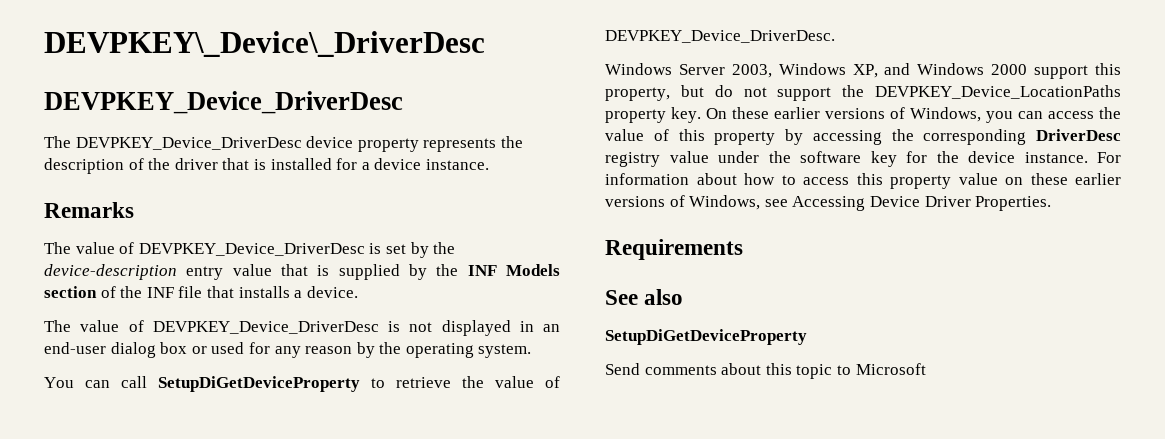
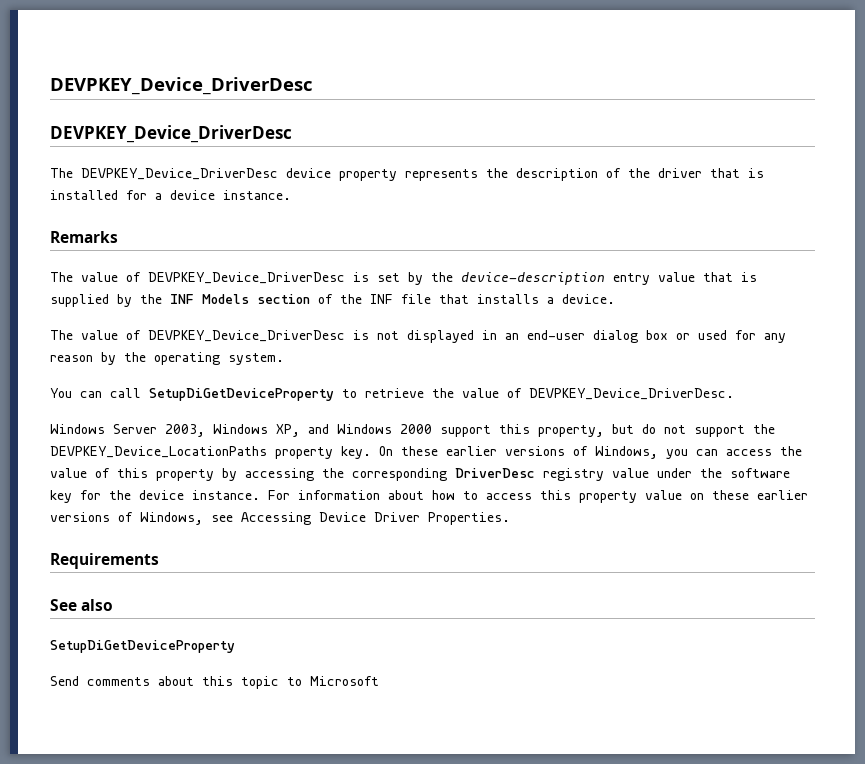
[44,31,485,57] DEVPKEY\_Device\_DriverDesc -> [50,77,313,95] DEVPKEY_Device_DriverDesc

